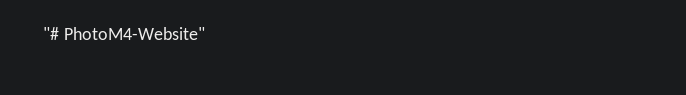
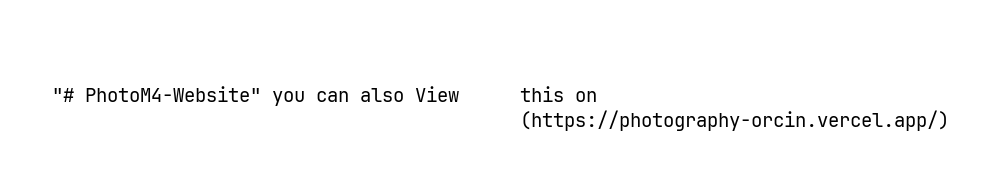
(205, 33) none -> [272,86,597,106] [520,110,949,131] you can also View this on (https://photography-orcin.vercel.app/)

